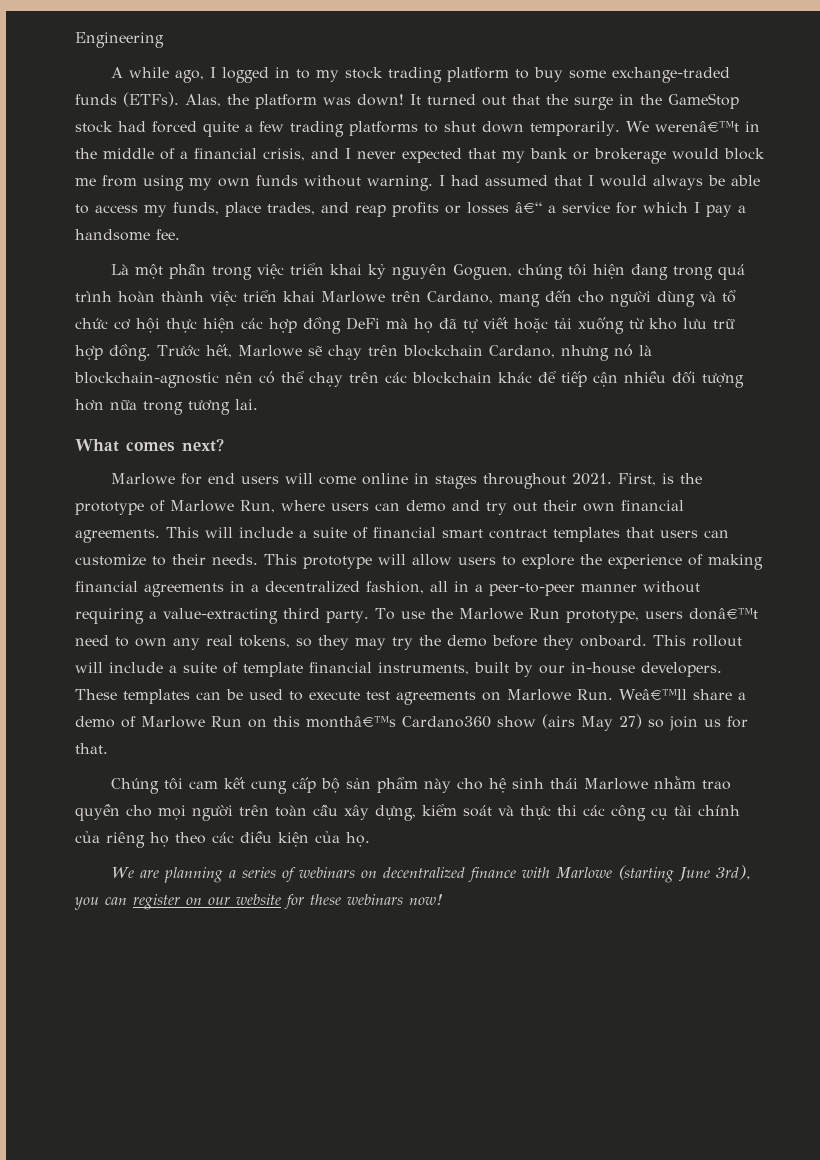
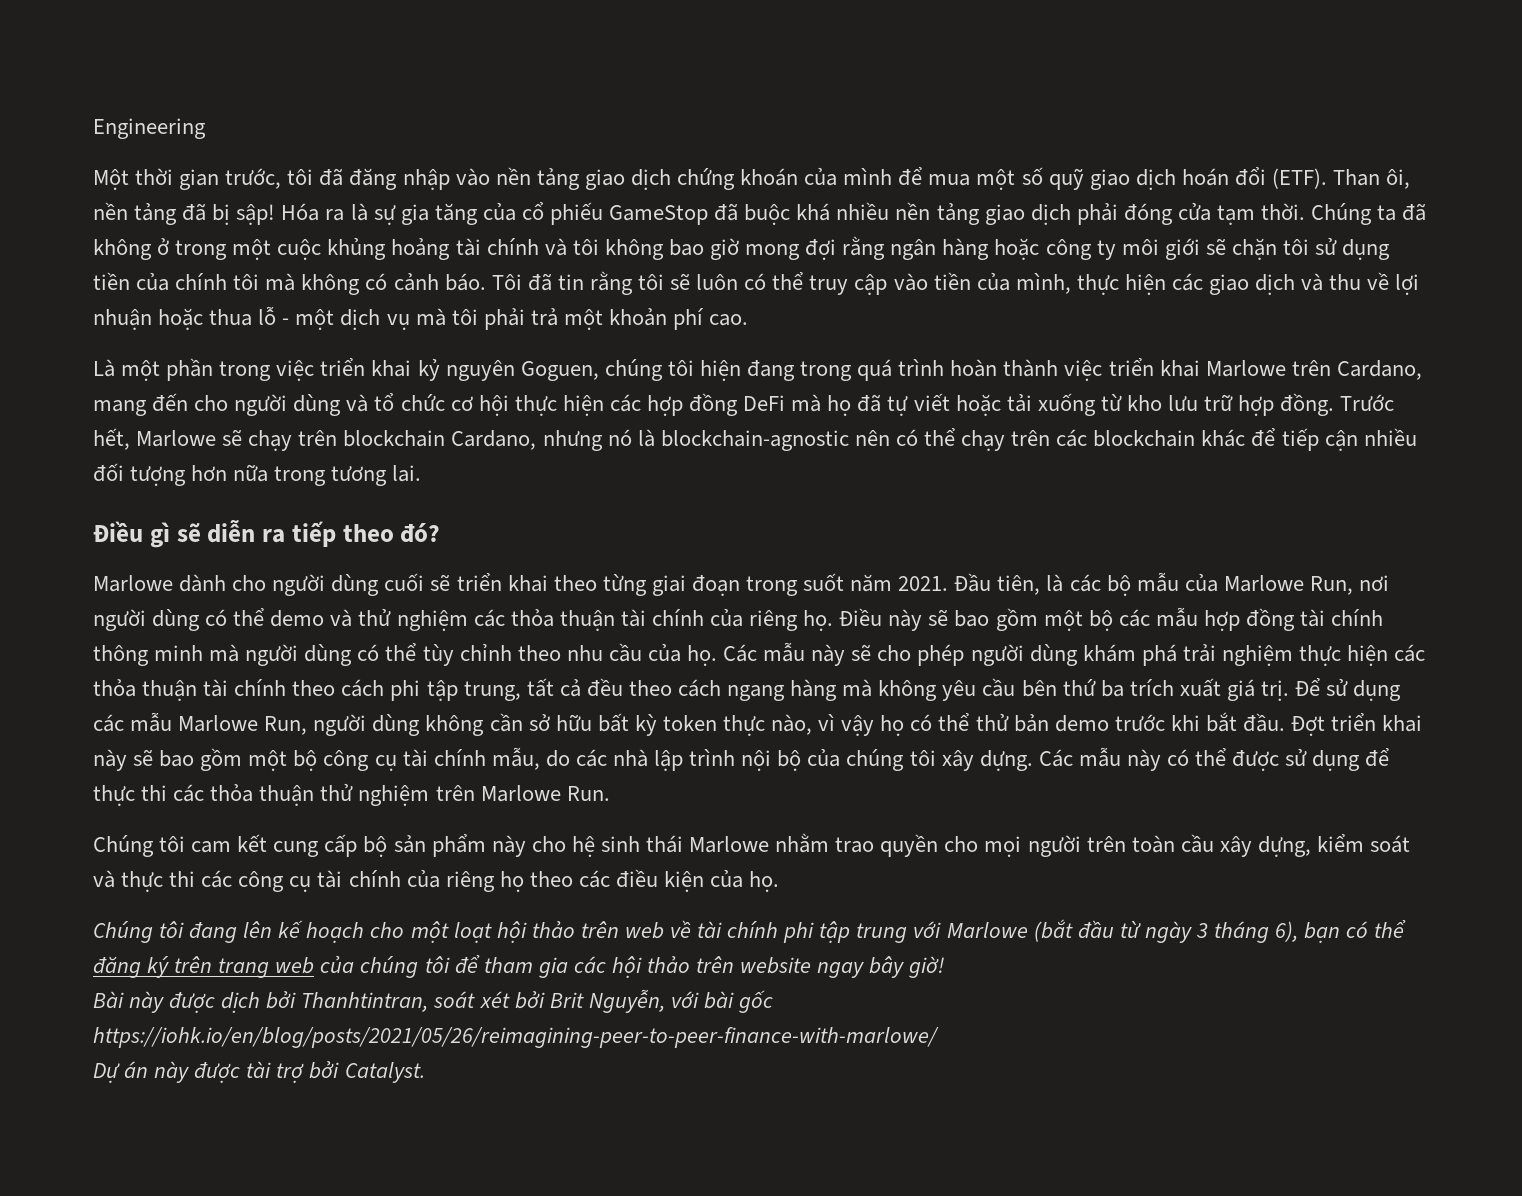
[110,67,730,83] [75,92,739,110] [75,121,760,137] [75,148,765,164] [75,175,760,191] [75,202,746,217] [75,229,180,241] A while ago, I logged in to my stock trading platform to buy some exchange-traded funds (ETFs). Alas, the platform was down! It turned out that the surge in the GameStop stock had forced quite a few trading platforms to shut down temporarily. We werenâ€™t in the middle of a financial crisis, and I never expected that my bank or brokerage would block me from using my own funds without warning. I had assumed that I would always be able to access my funds, place trades, and reap profits or losses â€“ a service for which I pay a handsome fee. -> [93,166,1411,190] [93,201,1427,225] [93,236,1391,260] [93,271,1420,295] [93,306,749,330] Một thời gian trước, tôi đã đăng nhập vào nền tảng giao dịch chứng khoán của mình để mua một số quỹ giao dịch hoán đổi (ETF). Than ôi, nền tảng đã bị sập! Hóa ra là sự gia tăng của cổ phiếu GameStop đã buộc khá nhiều nền tảng giao dịch phải đóng cửa tạm thời. Chúng ta đã không ở trong một cuộc khủng hoảng tài chính và tôi không bao giờ mong đợi rằng ngân hàng hoặc công ty môi giới sẽ chặn tôi sử dụng tiền của chính tôi mà không có cảnh báo. Tôi đã tin rằng tôi sẽ luôn có thể truy cập vào tiền của mình, thực hiện các giao dịch và thu về lợi nhuận hoặc thua lỗ - một dịch vụ mà tôi phải trả một khoản phí cao.
[75,438,224,452] [110,473,702,489] [75,500,684,515] [75,527,729,543] [75,554,763,570] [75,581,700,597] [75,608,758,624] [75,635,742,650] [75,662,722,677] [75,689,746,705] [75,714,748,731] [75,743,108,754] What comes next? // Marlowe for end users will come online in stages throughout 2021. First, is the prototype of Marlowe Run, where users can demo and try out their own financial agreements. This will include a suite of financial smart contract templates that users can customize to their needs. This prototype will allow users to explore the experience of making financial agreements in a decentralized fashion, all in a peer-to-peer manner without requiring a value-extracting third party. To use the Marlowe Run prototype, users donâ€™t need to own any real tokens, so they may try the demo before they onboard. This rollout will include a suite of template financial instruments, built by our in-house developers. These templates can be used to execute test agreements on Marlowe Run. Weâ€™ll share a demo of Marlowe Run on this monthâ€™s Cardano360 show (airs May 27) so join us for that. -> [93,520,441,548] [93,572,1389,596] [93,607,1384,631] [93,642,1426,666] [93,677,1402,701] [93,712,1423,736] [93,747,1390,771] [93,783,610,806] Điều gì sẽ diễn ra tiếp theo đó? // Marlowe dành cho người dùng cuối sẽ triển khai theo từng giai đoạn trong suốt năm 2021. Đầu tiên, là các bộ mẫu của Marlowe Run, nơi người dùng có thể demo và thử nghiệm các thỏa thuận tài chính của riêng họ. Điều này sẽ bao gồm một bộ các mẫu hợp đồng tài chính thông minh mà người dùng có thể tùy chỉnh theo nhu cầu của họ. Các mẫu này sẽ cho phép người dùng khám phá trải nghiệm thực hiện các thỏa thuận tài chính theo cách phi tập trung, tất cả đều theo cách ngang hàng mà không yêu cầu bên thứ ba trích xuất giá trị. Để sử dụng các mẫu Marlowe Run, người dùng không cần sở hữu bất kỳ token thực nào, vì vậy họ có thể thử bản demo trước khi bắt đầu. Đợt triển khai này sẽ bao gồm một bộ công cụ tài chính mẫu, do các nhà lập trình nội bộ của chúng tôi xây dựng. Các mẫu này có thể được sử dụng để thực thi các thỏa thuận thử nghiệm trên Marlowe Run.
[110,865,751,883] [74,894,443,910] We are planning a series of webinars on decentralized finance with Marlowe (starting June 3rd), you can register on our website for these webinars now! -> [93,919,1407,943] [93,954,945,978] [93,989,773,1013] [93,1027,939,1048] [93,1061,425,1083] Chúng tôi đang lên kế hoạch cho một loạt hội thảo trên web về tài chính phi tập trung với Marlowe (bắt đầu từ ngày 3 tháng 6), bạn có thể đăng ký trên trang web của chúng tôi để tham gia các hội thảo trên website ngay bây giờ! // Bài này được dịch bởi Thanhtintran, soát xét bởi Brit Nguyễn, với bài gốc https://iohk.io/en/blog/posts/2021/05/26/reimagining-peer-to-peer-finance-with-marlowe/ // Dự án này được tài trợ bởi Catalyst.

